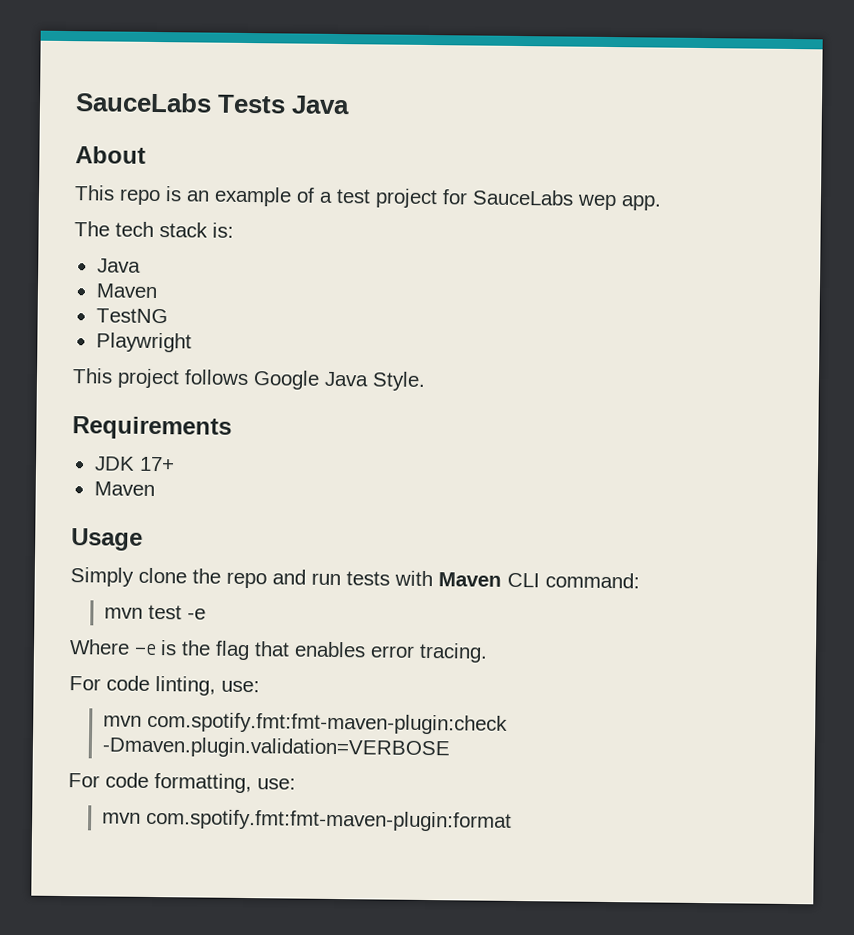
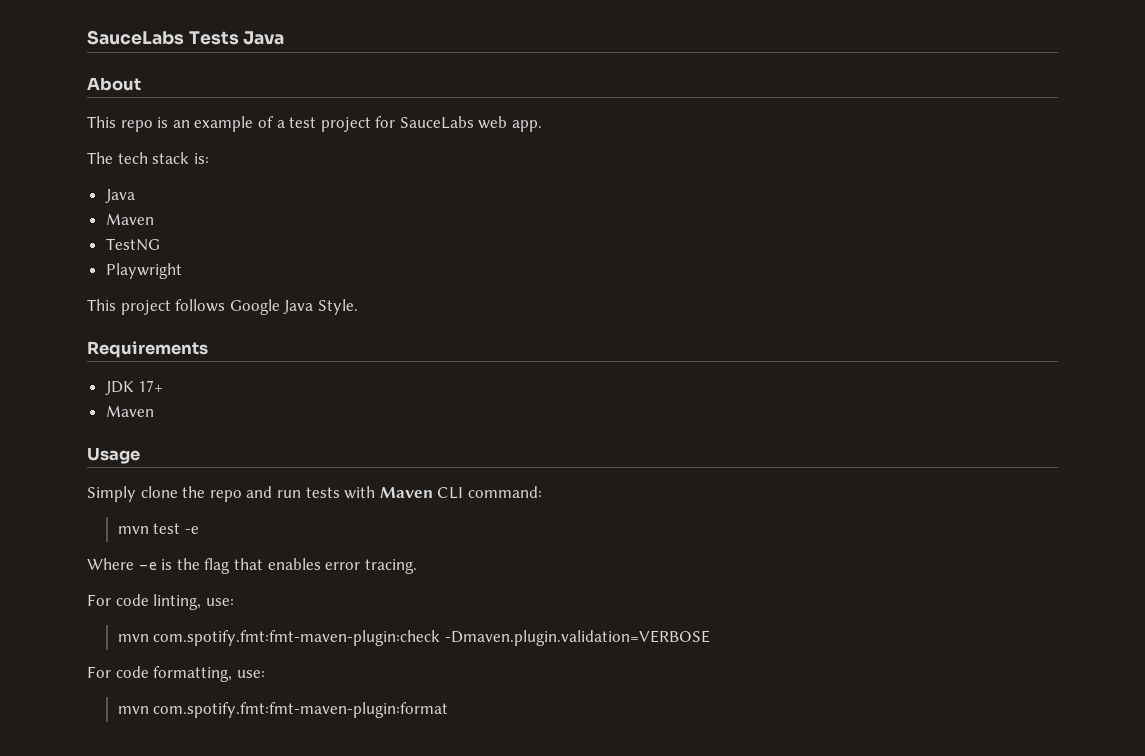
[577,194,617,211] wep -> [478,116,508,129] web

